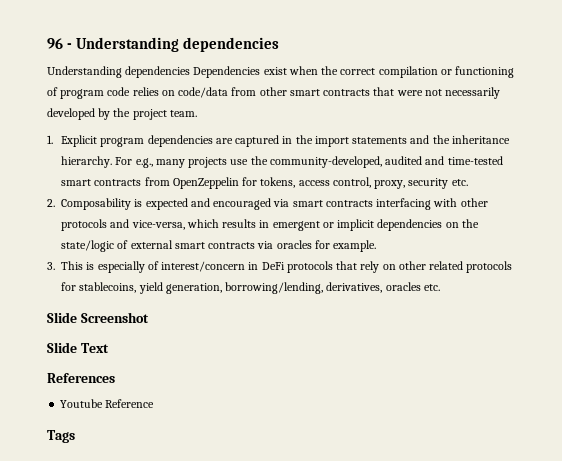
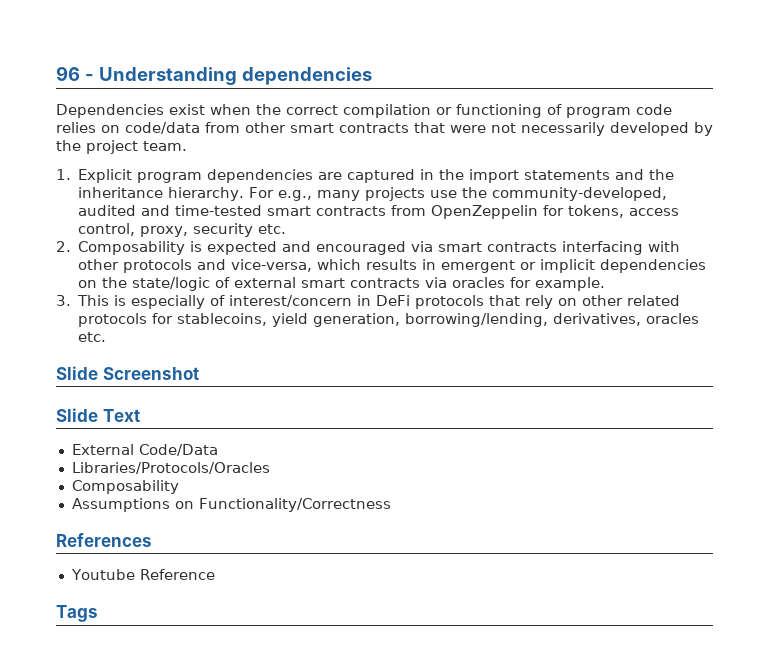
[47,66,191,78] Understanding dependencies -> (372, 76) none
(109, 348) none -> [71,444,218,456] [71,462,270,474] [71,480,179,494] [71,498,391,512] // External Code/Data // Libraries/Protocols/Oracles // Composability // Assumptions on Functionality/Correctness

